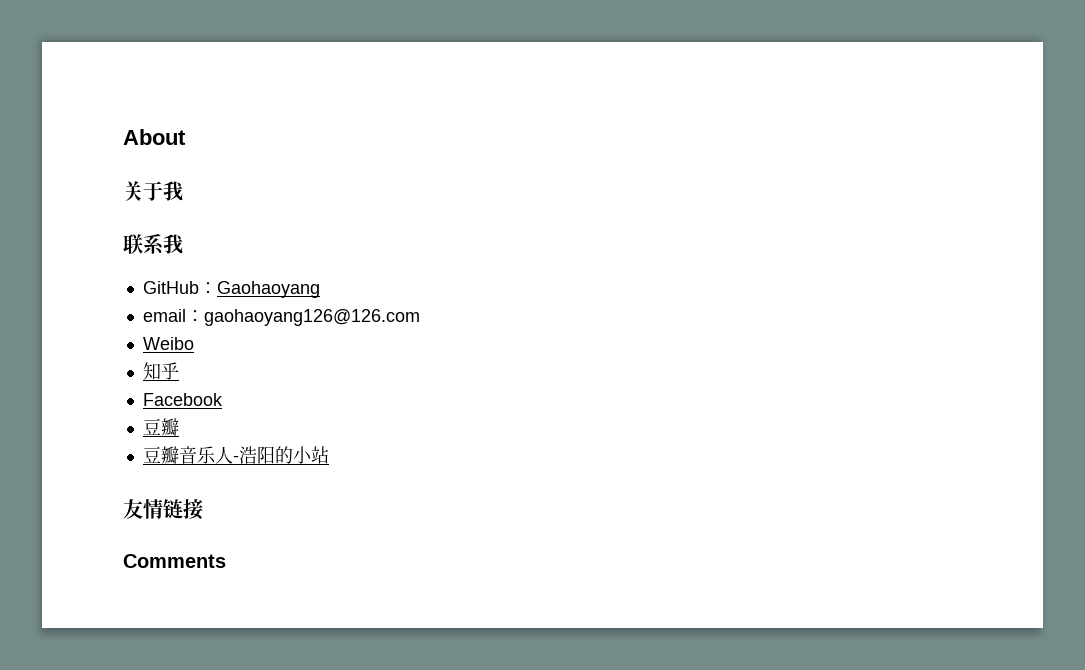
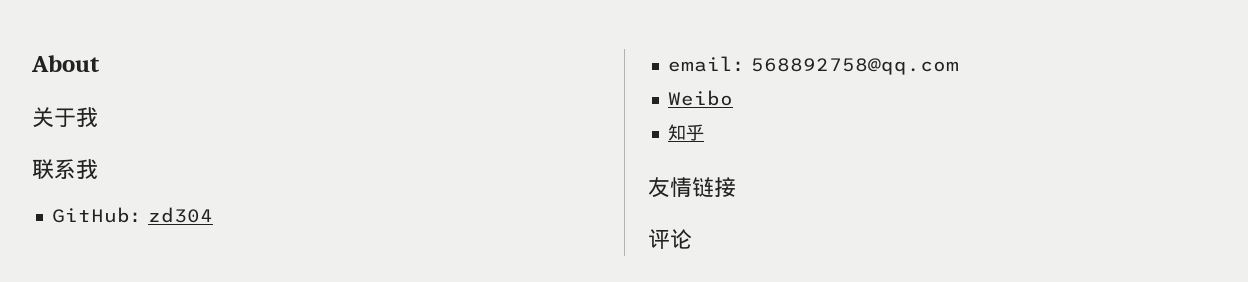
[216,281,320,298] Gaohaoyang -> [147,207,213,223] zd304
[203,309,420,326] gaohaoyang126@126.com -> [750,58,959,75] 568892758@qq.com
[142,393,223,406] [142,418,179,436] [142,446,329,464] // Facebook // 豆瓣 // 豆瓣音乐人-浩阳的小站 -> (704, 132) none
[123,554,226,568] Comments -> [648,229,692,249] 评论

